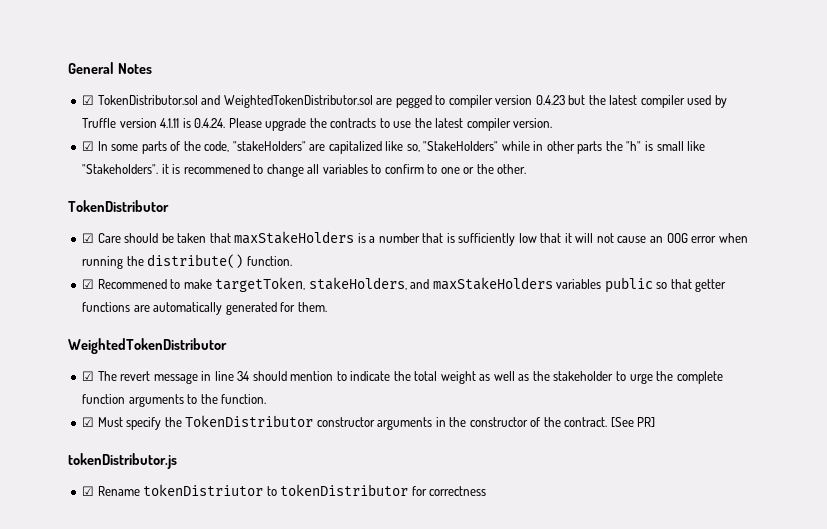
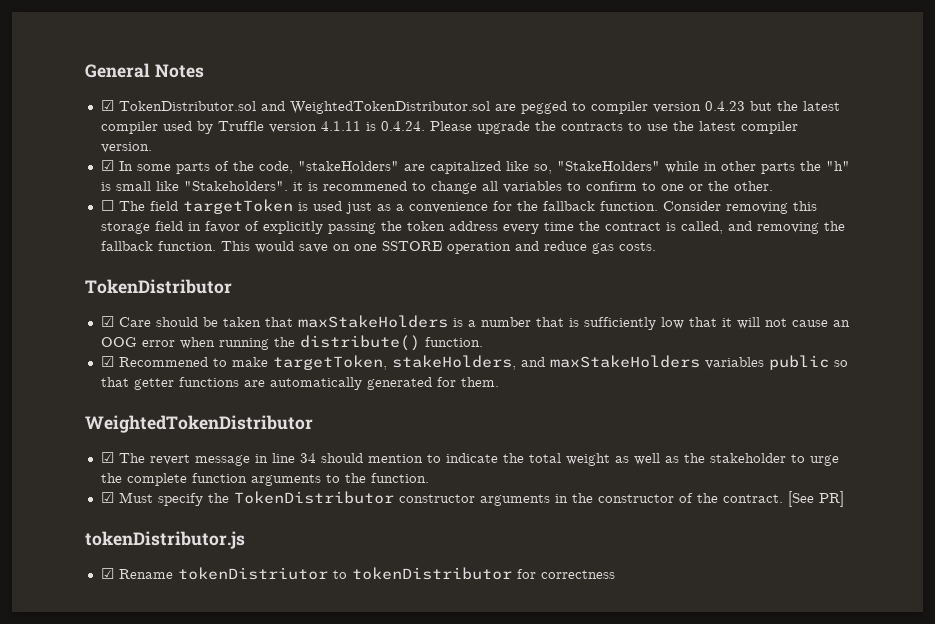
(527, 169) none -> [100,199,817,214] [100,221,845,234] [100,241,656,254] // ☐ The field targetToken is used just as a convenience for the fallback function. Consider removing this storage field in favor of explicitly passing the token address every time the contract is called, and removing the fallback function. This would save on one SSTORE operation and reduce gas costs.

